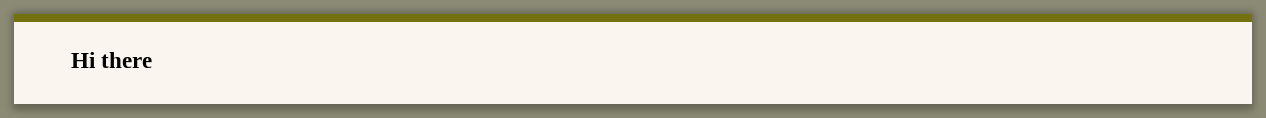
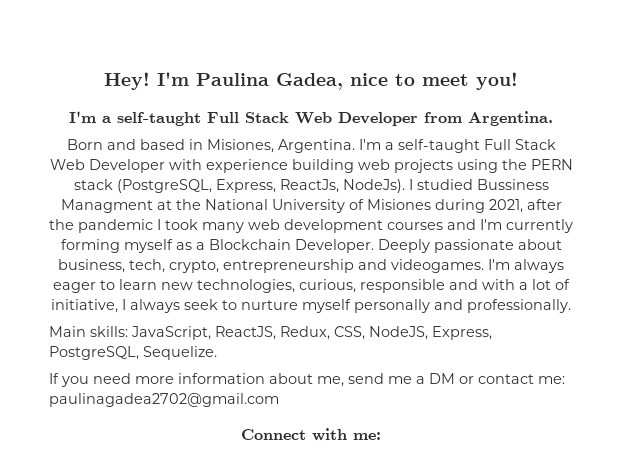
[71,52,153,68] Hi there -> [104,72,518,90] [69,111,553,126] [66,139,556,153] [49,159,573,173] [73,179,549,193] [60,199,562,213] [49,219,573,233] [60,239,562,253] [58,259,564,273] [53,279,570,293] [51,299,571,313] [49,326,492,340] [49,346,217,360] [49,373,565,387] [49,393,279,407] [241,428,381,441] Hey! I'm Paulina Gadea, nice to meet you! // I'm a self-taught Full Stack Web Developer from Argentina. // Born and based in Misiones, Argentina. I'm a self-taught Full Stack Web Developer with experience building web projects using the PERN stack (PostgreSQL, Express, ReactJs, NodeJs). I studied Bussiness Managment at the National University of Misiones during 2021, after the pandemic I took many web development courses and I'm currently forming myself as a Blockchain Developer. Deeply passionate about business, tech, crypto, entrepreneurship and videogames. I'm always eager to learn new technologies, curious, responsible and with a lot of initiative, I always seek to nurture myself personally and professionally. // Main skills: JavaScript, ReactJS, Redux, CSS, NodeJS, Express, PostgreSQL, Sequelize. // If you need more information about me, send me a DM or contact me: paulinagadea2702@gmail.com // Connect with me:

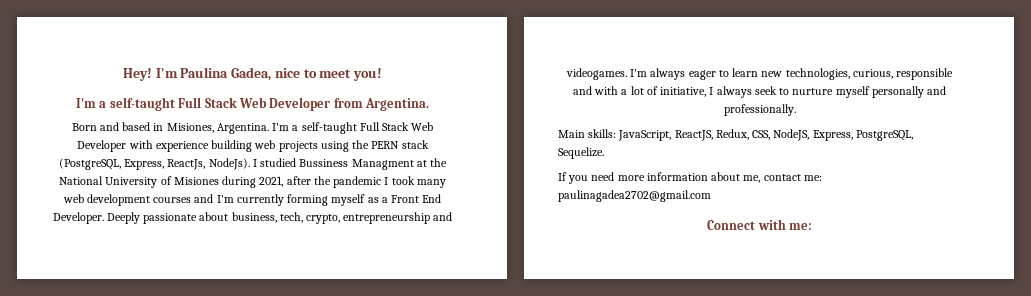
[208,239,291,250] Blockchain -> [391,194,442,203] Front End
[348,373,474,384] send me a DM or -> (761, 179) none

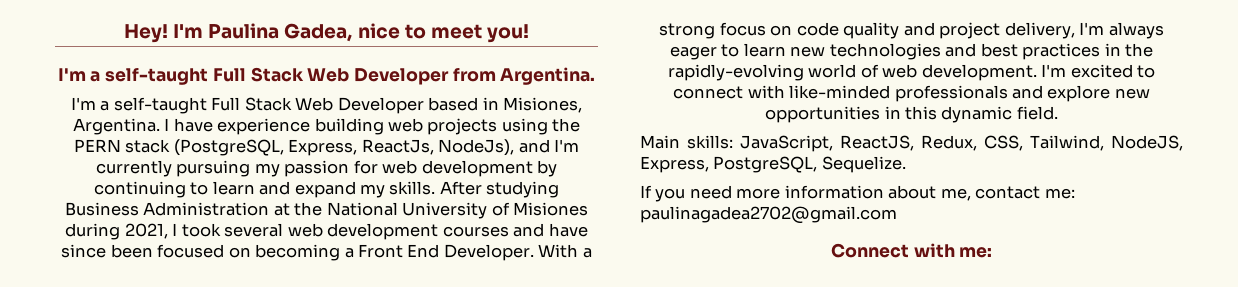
[71,122,434,134] [77,140,153,152] Born and based in Misiones, Argentina. I'm a self-taught Full Stack Web Developer with -> [70,97,583,114] [72,118,213,135] I'm a self-taught Full Stack Web Developer based in Misiones, Argentina. I have
[208,158,414,170] NodeJs). I studied Bussiness Managment -> [438,139,580,156] [95,160,558,177] [93,181,560,198] [64,202,270,216] NodeJs), and I'm currently pursuing my passion for web development by continuing to learn and expand my skills. After studying Business Administration
[286,176,382,188] after the pandemic -> (168, 231) none
[416,179,446,188] many -> [224,223,284,237] several
[216,194,442,206] [52,212,453,224] [565,68,627,80] I'm currently forming myself as a Front End Developer. Deeply passionate about business, tech, crypto, entrepreneurship and videogames. -> [548,223,588,237] [61,244,592,261] [659,22,1075,39] have since been focused on becoming a Front End Developer. With a strong focus on code quality and project delivery,
[785,68,954,80] [572,86,947,98] [723,104,796,116] technologies, curious, responsible and with a lot of initiative, I always seek to nurture myself personally and professionally. -> [829,43,1154,60] [667,64,1156,81] [673,85,1150,102] [765,106,1058,123] technologies and best practices in the rapidly-evolving world of web development. I'm excited to connect with like-minded professionals and explore new opportunities in this dynamic field.
(771, 135) none -> [1030,135,1104,151] Tailwind,

